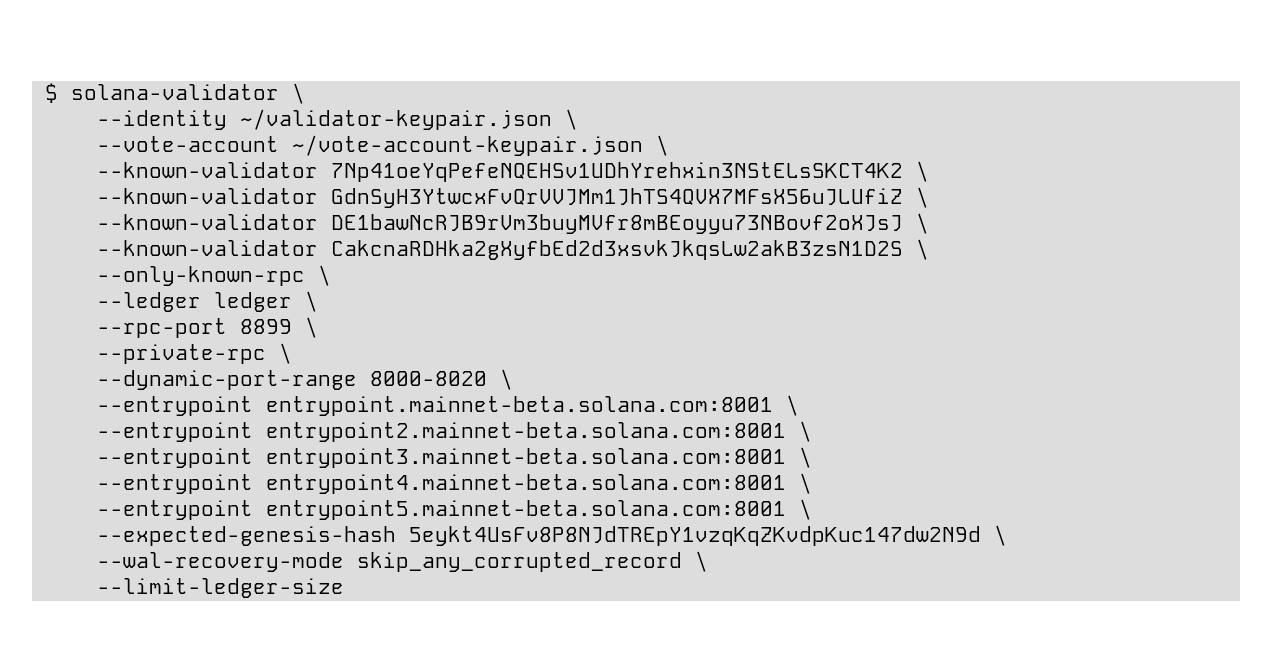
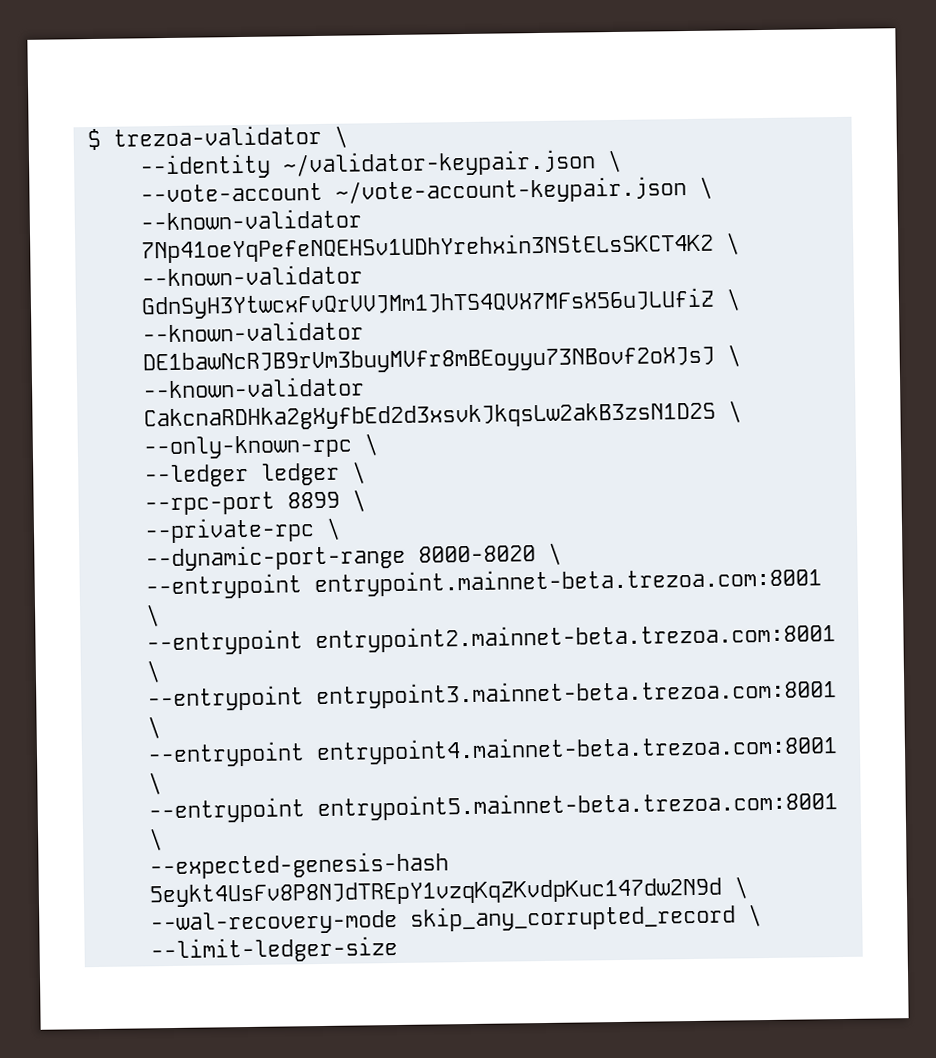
[70,84,279,100] solana-validator -> [112,124,322,147] trezoa-validator
[265,395,799,416] [96,421,812,442] [96,447,812,468] [96,473,812,494] [96,500,786,520] entrypoint.mainnet-beta.solana.com:8001 \ // --entrypoint entrypoint2.mainnet-beta.solana.com:8001 \ // --entrypoint entrypoint3.mainnet-beta.solana.com:8001 \ // --entrypoint entrypoint4.mainnet-beta.solana.com:8001 \ // --entrypoint entrypoint5.mainnet-beta.solana.com:8001 -> [313,566,822,598] [144,604,160,627] [145,622,836,656] [145,660,161,683] [146,678,837,712] [146,716,161,739] [146,734,838,768] [147,772,162,795] [147,790,838,824] entrypoint.mainnet-beta.trezoa.com:8001 \ // --entrypoint entrypoint2.mainnet-beta.trezoa.com:8001 \ // --entrypoint entrypoint3.mainnet-beta.trezoa.com:8001 \ // --entrypoint entrypoint4.mainnet-beta.trezoa.com:8001 \ // --entrypoint entrypoint5.mainnet-beta.trezoa.com:8001

